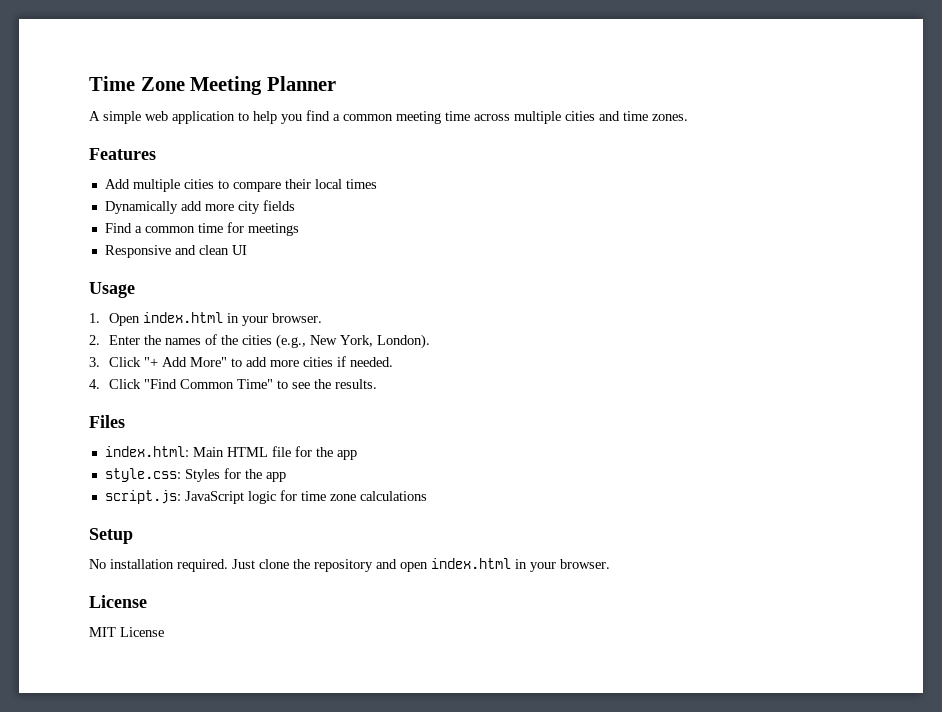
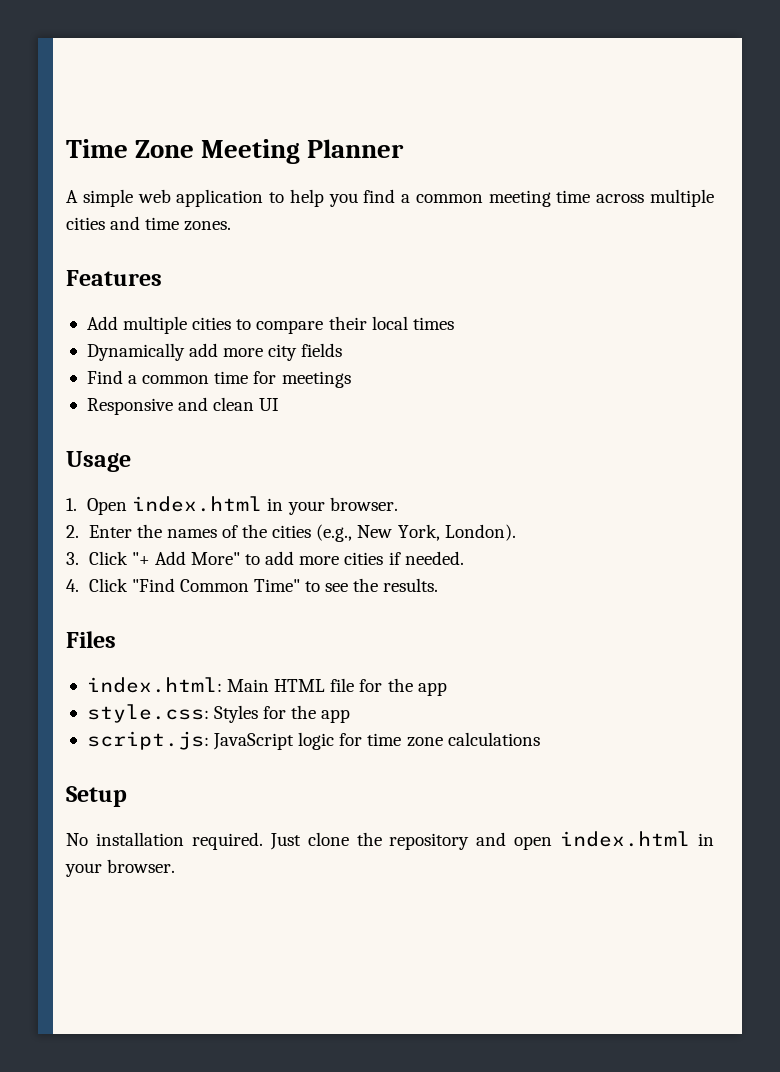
[89,595,147,608] [89,627,164,637] // License // MIT License -> (176, 866) none

